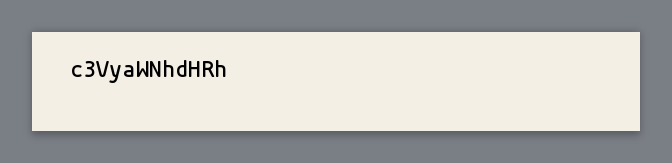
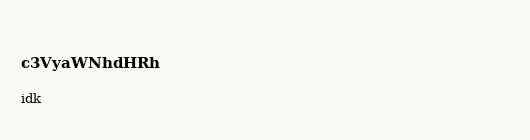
(227, 71) none -> [21,93,41,103] // idk

